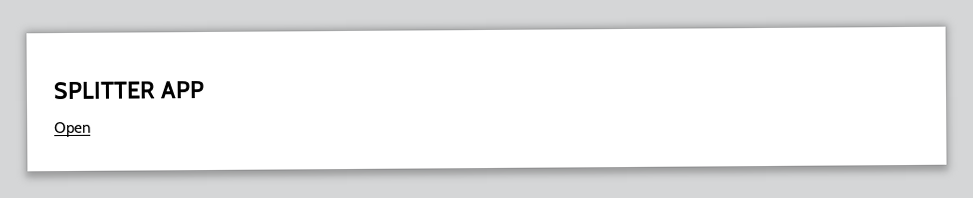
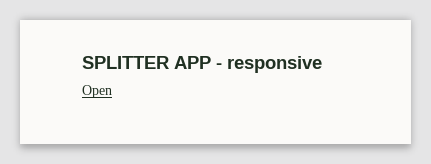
(205, 90) none -> [216,56,322,73] - responsive

